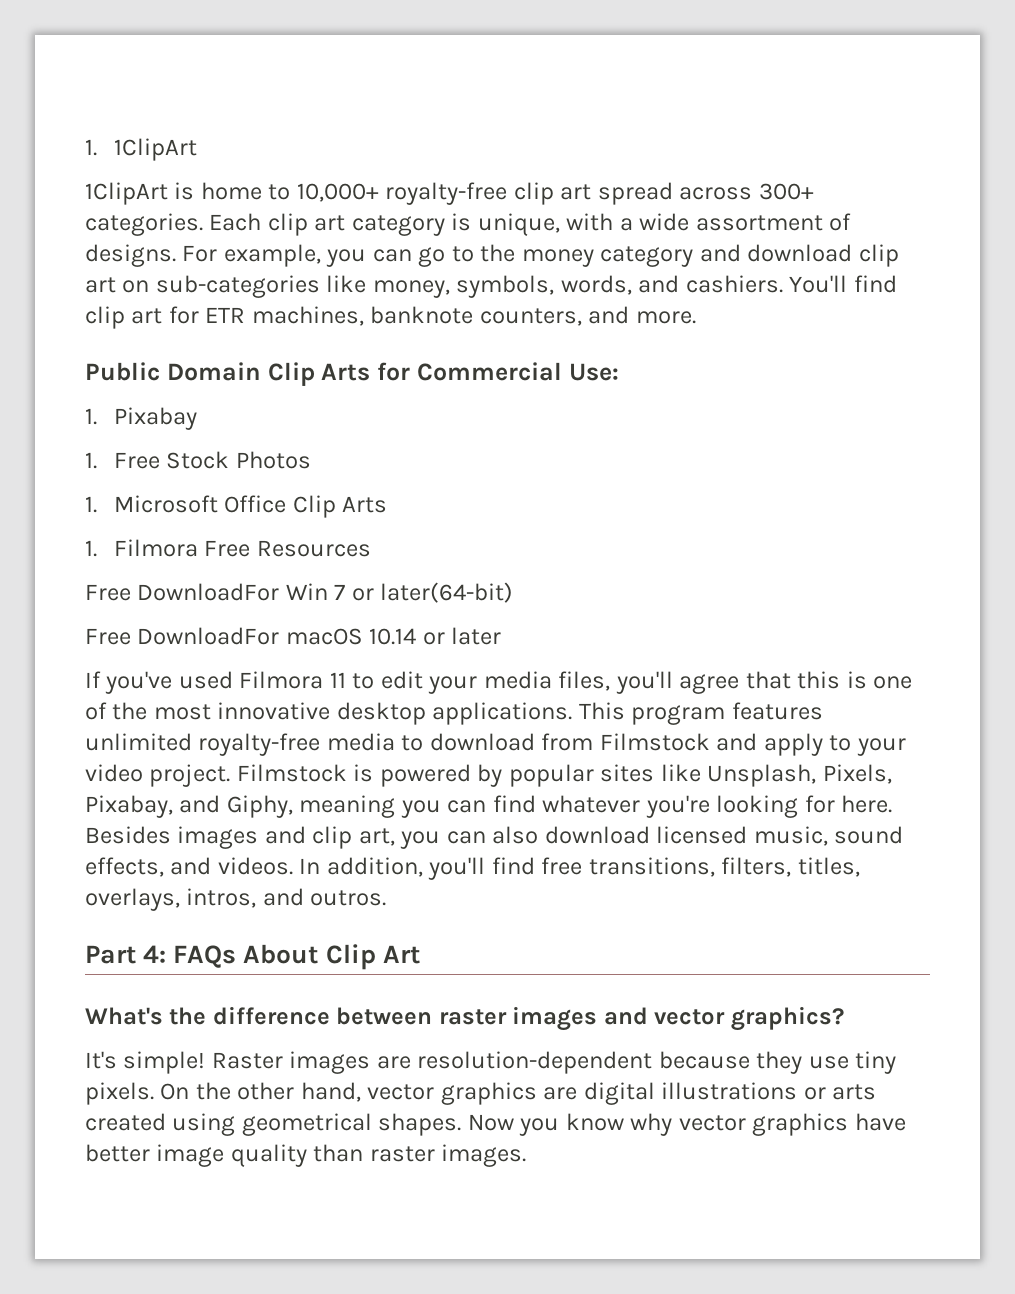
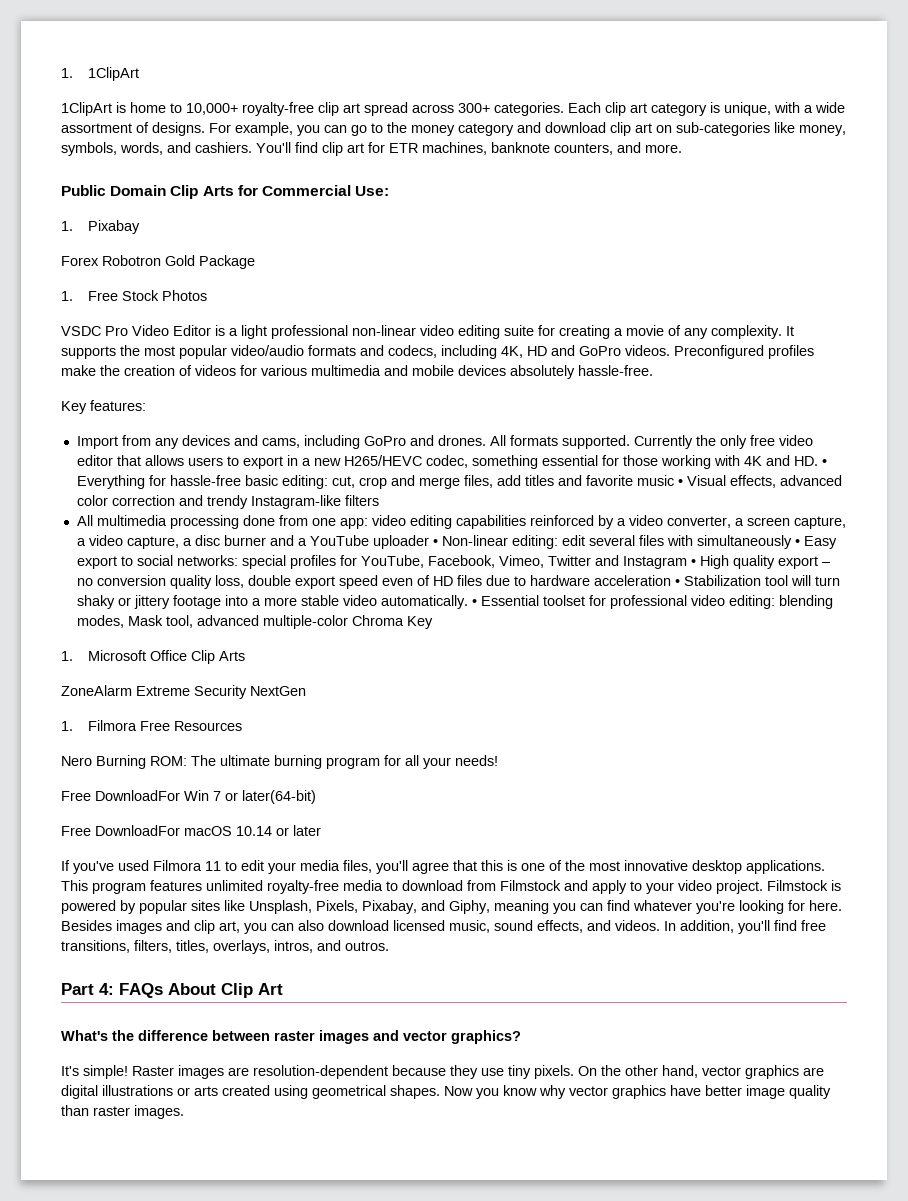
(197, 418) none -> [61,255,255,269] // Forex Robotron Gold Package
(311, 460) none -> [61,325,794,339] [61,345,814,359] [61,365,653,379] [61,400,146,414] [76,435,813,449] [76,455,827,469] [76,475,842,489] [76,495,379,509] [76,515,846,529] [76,535,837,549] [76,555,831,569] [76,575,840,589] [76,595,833,609] [76,615,433,629] // VSDC Pro Video Editor is a light professional non-linear video editing suite for creating a movie of any complexity. It supports the most popular video/audio formats and codecs, including 4K, HD and GoPro videos. Preconfigured profiles make the creation of videos for various multimedia and mobile devices absolutely hassle-free. // Key features: // Import from any devices and cams, including GoPro and drones. All formats supported. Сurrently the only free video editor that allows users to export in a new H265/HEVC codec, something essential for those working with 4K and HD. • Everything for hassle-free basic editing: cut, crop and merge files, add titles and favorite music • Visual effects, advanced color correction and trendy Instagram-like filters // All multimedia processing done from one app: video editing capabilities reinforced by a video converter, a screen capture, a video capture, a disc burner and a YouTube uploader • Non-linear editing: edit several files with simultaneously • Easy export to social networks: special profiles for YouTube, Facebook, Vimeo, Twitter and Instagram • High quality export – no conversion quality loss, double export speed even of HD files due to hardware acceleration • Stabilization tool will turn shaky or jittery footage into a more stable video automatically. • Essential toolset for professional video editing: blending modes, Mask tool, advanced multiple-color Chroma Key
(388, 504) none -> [61,685,306,699] // ZoneAlarm Extreme Security NextGen
(371, 548) none -> [61,755,498,769] // Nero Burning ROM: The ultimate burning program for all your needs!

